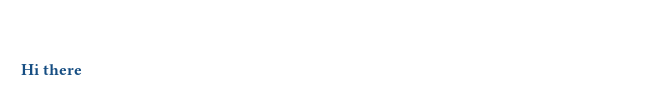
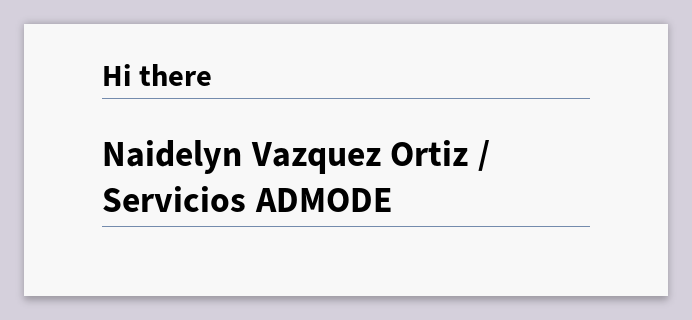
(83, 69) none -> [102,140,490,174] [102,186,392,212] // Naidelyn Vazquez Ortiz / Servicios ADMODE

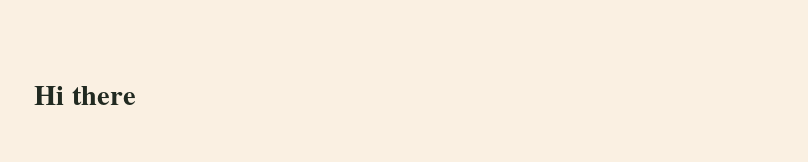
[102,140,490,174] [102,186,392,212] // Naidelyn Vazquez Ortiz / Servicios ADMODE -> (136, 95) none

